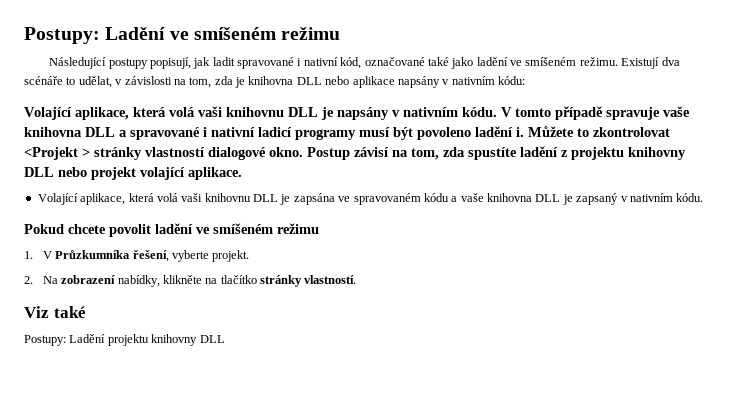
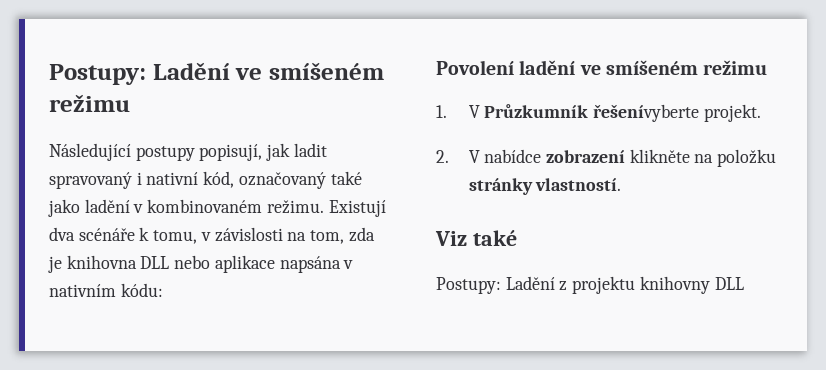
[237,57,295,69] spravované -> [49,172,132,189] spravovaný
[364,57,425,66] označované -> [238,172,326,189] označovaný
[510,57,577,66] ve smíšeném -> [133,199,263,213] v kombinovaném
[66,76,112,88] to udělat, -> [139,227,198,244] k tomu,
[397,76,440,88] napsány -> [279,256,341,273] napsána
[24,106,690,120] [24,126,670,140] [24,146,686,160] [24,167,242,180] [37,193,704,205] [24,224,151,237] Volající aplikace, která volá vaši knihovnu DLL je napsány v nativním kódu. V tomto případě spravuje vaše knihovna DLL a spravované i nativní ladicí programy musí být povoleno ladění i. Můžete to zkontrolovat <Projekt > stránky vlastností dialogové okno. Postup závisí na tom, zda spustíte ladění z projektu knihovny DLL nebo projekt volající aplikace. // Volající aplikace, která volá vaši knihovnu DLL je zapsána ve spravovaném kódu a vaše knihovna DLL je zapsaný v nativním kódu. // Pokud chcete povolit -> [436,60,514,75] Povolení
[55,250,209,262] Průzkumníka řešení, vyberte -> [484,104,699,122] Průzkumník řešenívyberte
[42,275,160,287] Na zobrazení nabídky, -> [468,149,625,163] V nabídce zobrazení
[220,275,257,284] tlačítko -> [717,149,777,167] položku
(106, 338) none -> [559,281,568,291] z

